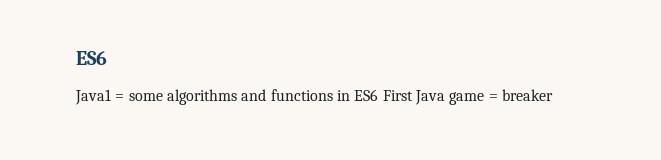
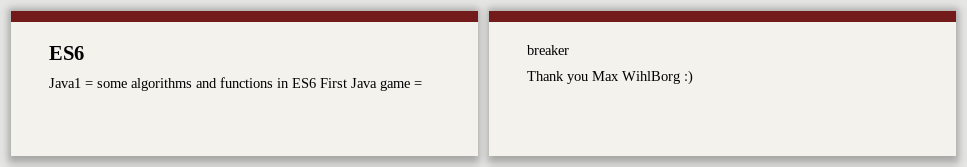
(553, 95) none -> [527,70,693,85] // Thank you Max WihlBorg :)

